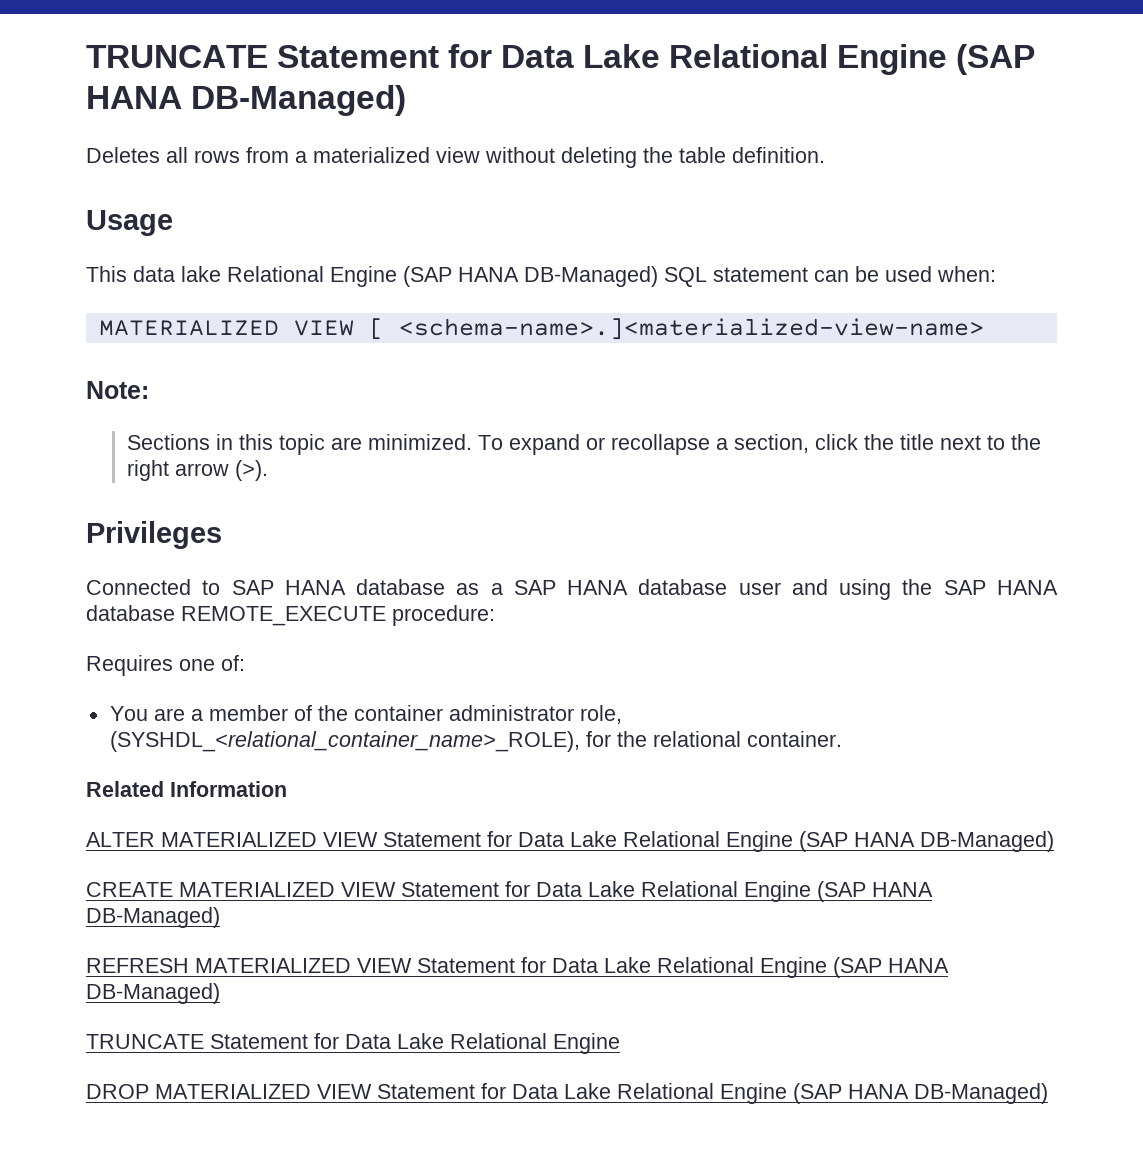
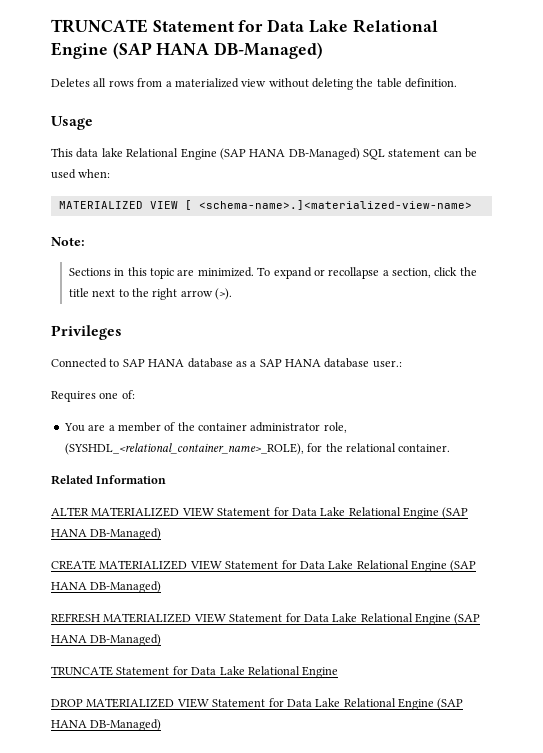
[738,579,1058,600] [86,605,495,626] user and using the SAP HANA database REMOTE_EXECUTE procedure: -> [372,360,402,368] user.:

